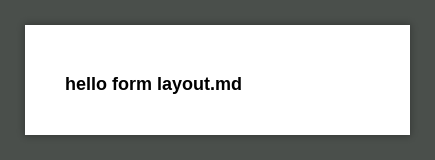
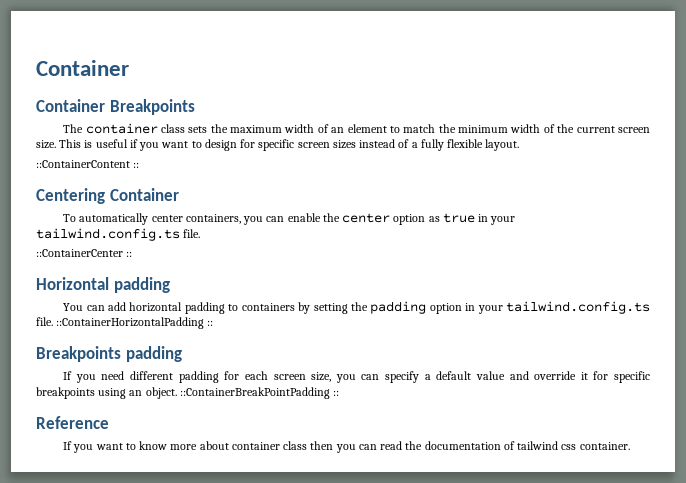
[65,77,242,94] hello form layout.md -> [36,60,129,76] [36,99,195,115] [63,123,651,134] [36,139,520,151] [36,160,140,168] [36,188,179,204] [63,213,516,225] [36,228,201,241] [36,249,133,257] [36,277,170,293] [63,301,651,314] [36,317,214,329] [36,346,182,362] [63,371,651,383] [36,387,340,399] [36,416,109,429] [63,441,630,453] Container // Container Breakpoints // The container class sets the maximum width of an element to match the minimum width of the current screen size. This is useful if you want to design for specific screen sizes instead of a fully flexible layout. // ::ContainerContent :: // Centering Container // To automatically center containers, you can enable the center option as true in your tailwind.config.ts file. // ::ContainerCenter :: // Horizontal padding // You can add horizontal padding to containers by setting the padding option in your tailwind.config.ts file. ::ContainerHorizontalPadding :: // Breakpoints padding // If you need different padding for each screen size, you can specify a default value and override it for specific breakpoints using an object. ::ContainerBreakPointPadding :: // Reference // If you want to know more about container class then you can read the documentation of tailwind css container.

